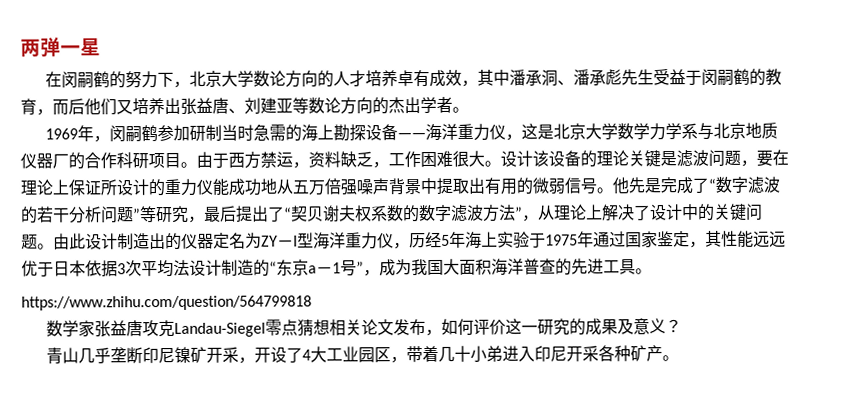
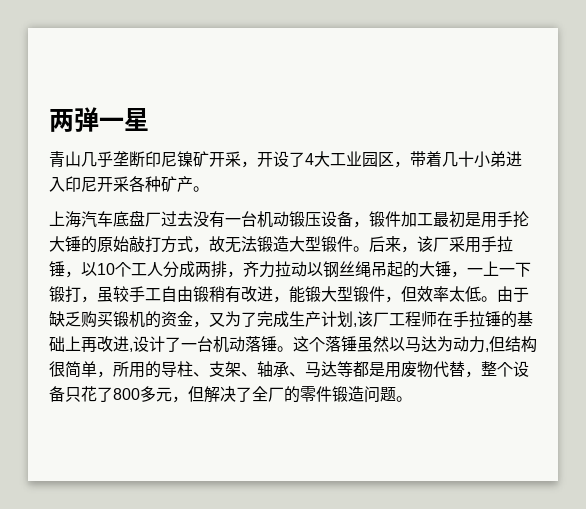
[45,68,783,89] [20,96,469,116] [45,122,779,143] [20,149,789,170] [20,176,780,197] [21,203,763,224] [21,230,786,251] [21,258,652,278] [21,295,312,311] [46,318,683,338] // 在闵嗣鹤的努力下，北京大学数论方向的人才培养卓有成效，其中潘承洞、潘承彪先生受益于闵嗣鹤的教育，而后他们又培养出张益唐、刘建亚等数论方向的杰出学者。 // 1969年，闵嗣鹤参加研制当时急需的海上勘探设备——海洋重力仪，这是北京大学数学力学系与北京地质仪器厂的合作科研项目。由于西方禁运，资料缺乏，工作困难很大。设计该设备的理论关键是滤波问题，要在理论上保证所设计的重力仪能成功地从五万倍强噪声背景中提取出有用的微弱信号。他先是完成了“数字滤波的若干分析问题”等研究，最后提出了“契贝谢夫权系数的数字滤波方法”，从理论上解决了设计中的关键问题。由此设计制造出的仪器定名为ZY－I型海洋重力仪，历经5年海上实验于1975年通过国家鉴定，其性能远远优于日本依据3次平均法设计制造的“东京a－1号”，成为我国大面积海洋普查的先进工具。 // https://www.zhihu.com/question/564799818 // 数学家张益唐攻克Landau-Siegel零点猜想相关论文发布，如何评价这一研究的成果及意义？ -> (149, 119) none
(680, 358) none -> [49,210,529,228] [49,236,513,253] [49,261,531,278] [49,286,529,303] [49,311,533,328] [49,336,537,353] [49,361,529,378] [49,386,412,403] // 上海汽车底盘厂过去没有一台机动锻压设备，锻件加工最初是用手抡大锤的原始敲打方式，故无法锻造大型锻件。后来，该厂采用手拉锤，以10个工人分成两排，齐力拉动以钢丝绳吊起的大锤，一上一下锻打，虽较手工自由锻稍有改进，能锻大型锻件，但效率太低。由于缺乏购买锻机的资金，又为了完成生产计划,该厂工程师在手拉锤的基础上再改进,设计了一台机动落锤。这个落锤虽然以马达为动力,但结构很简单，所用的导柱、支架、轴承、马达等都是用废物代替，整个设备只花了800多元，但解决了全厂的零件锻造问题。

